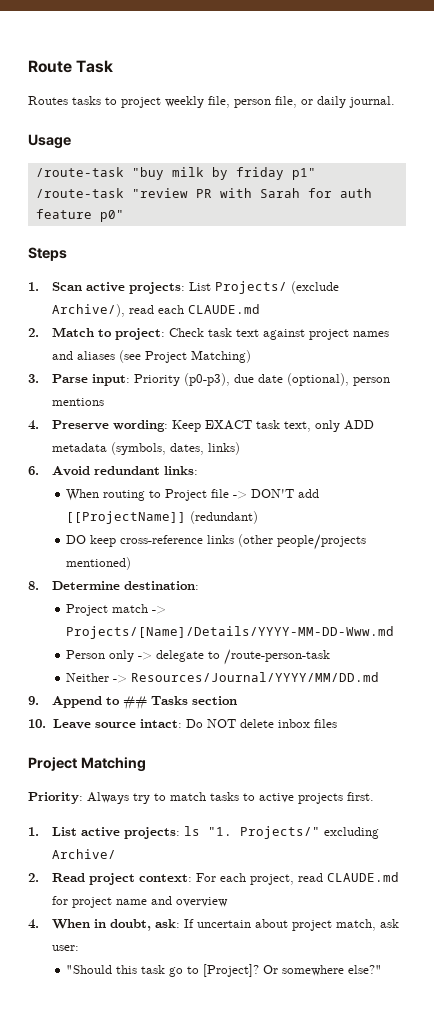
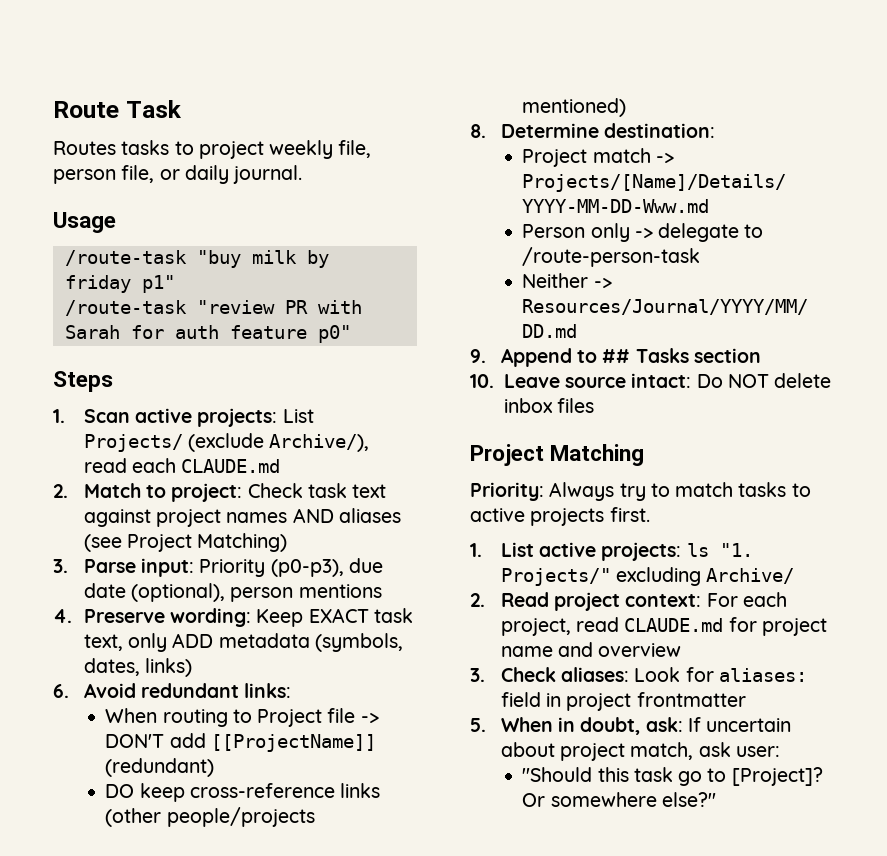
[51,351,73,360] and -> [292,508,334,523] AND
[28,919,39,929] 4. -> [470,667,807,682] [500,692,746,711] [470,718,486,732] 3. Check aliases: Look for aliases: field in project frontmatter // 5.

